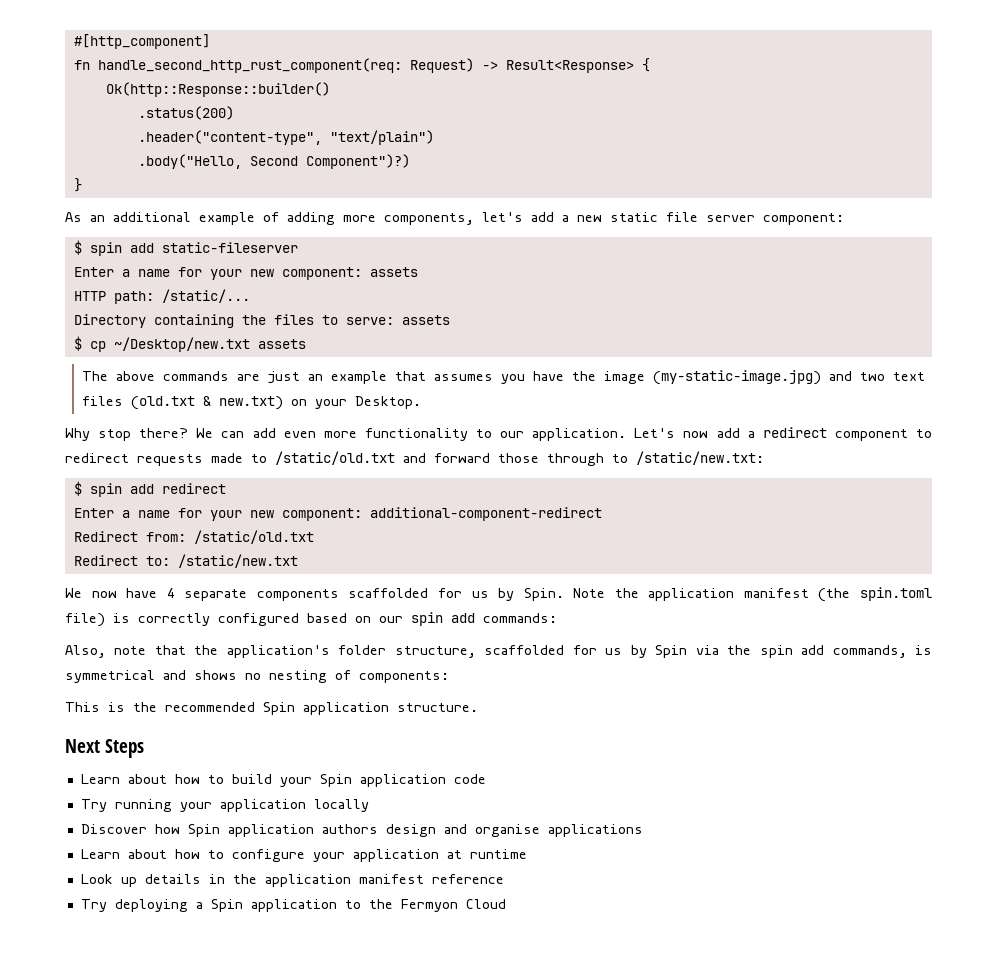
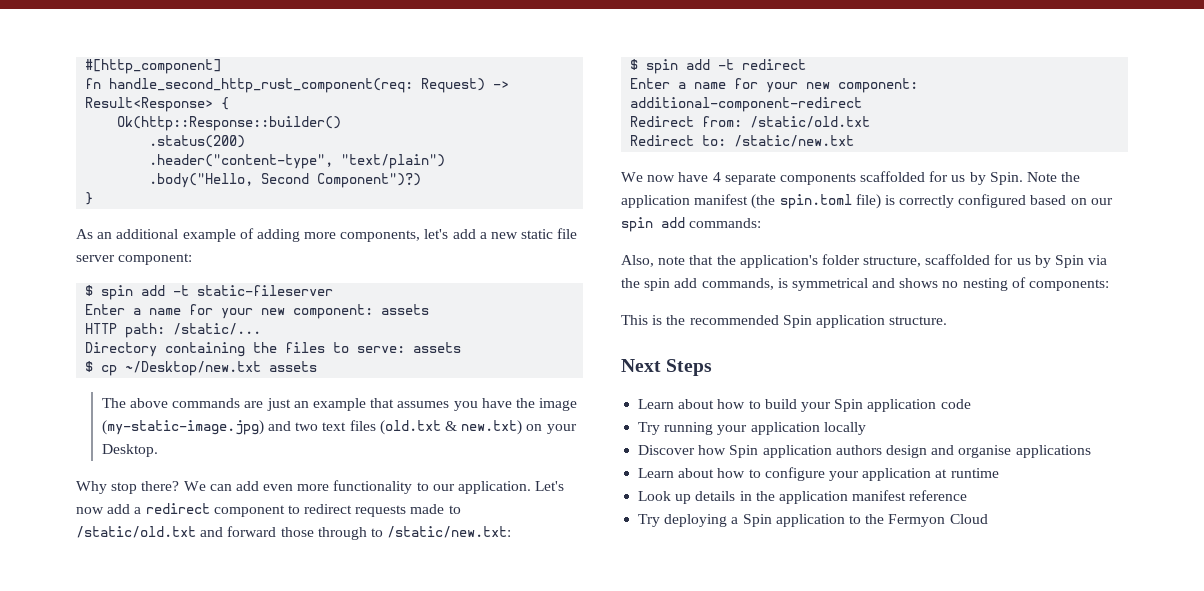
(154, 248) none -> [173,285,190,296] -t
(154, 489) none -> [718,59,735,70] -t

